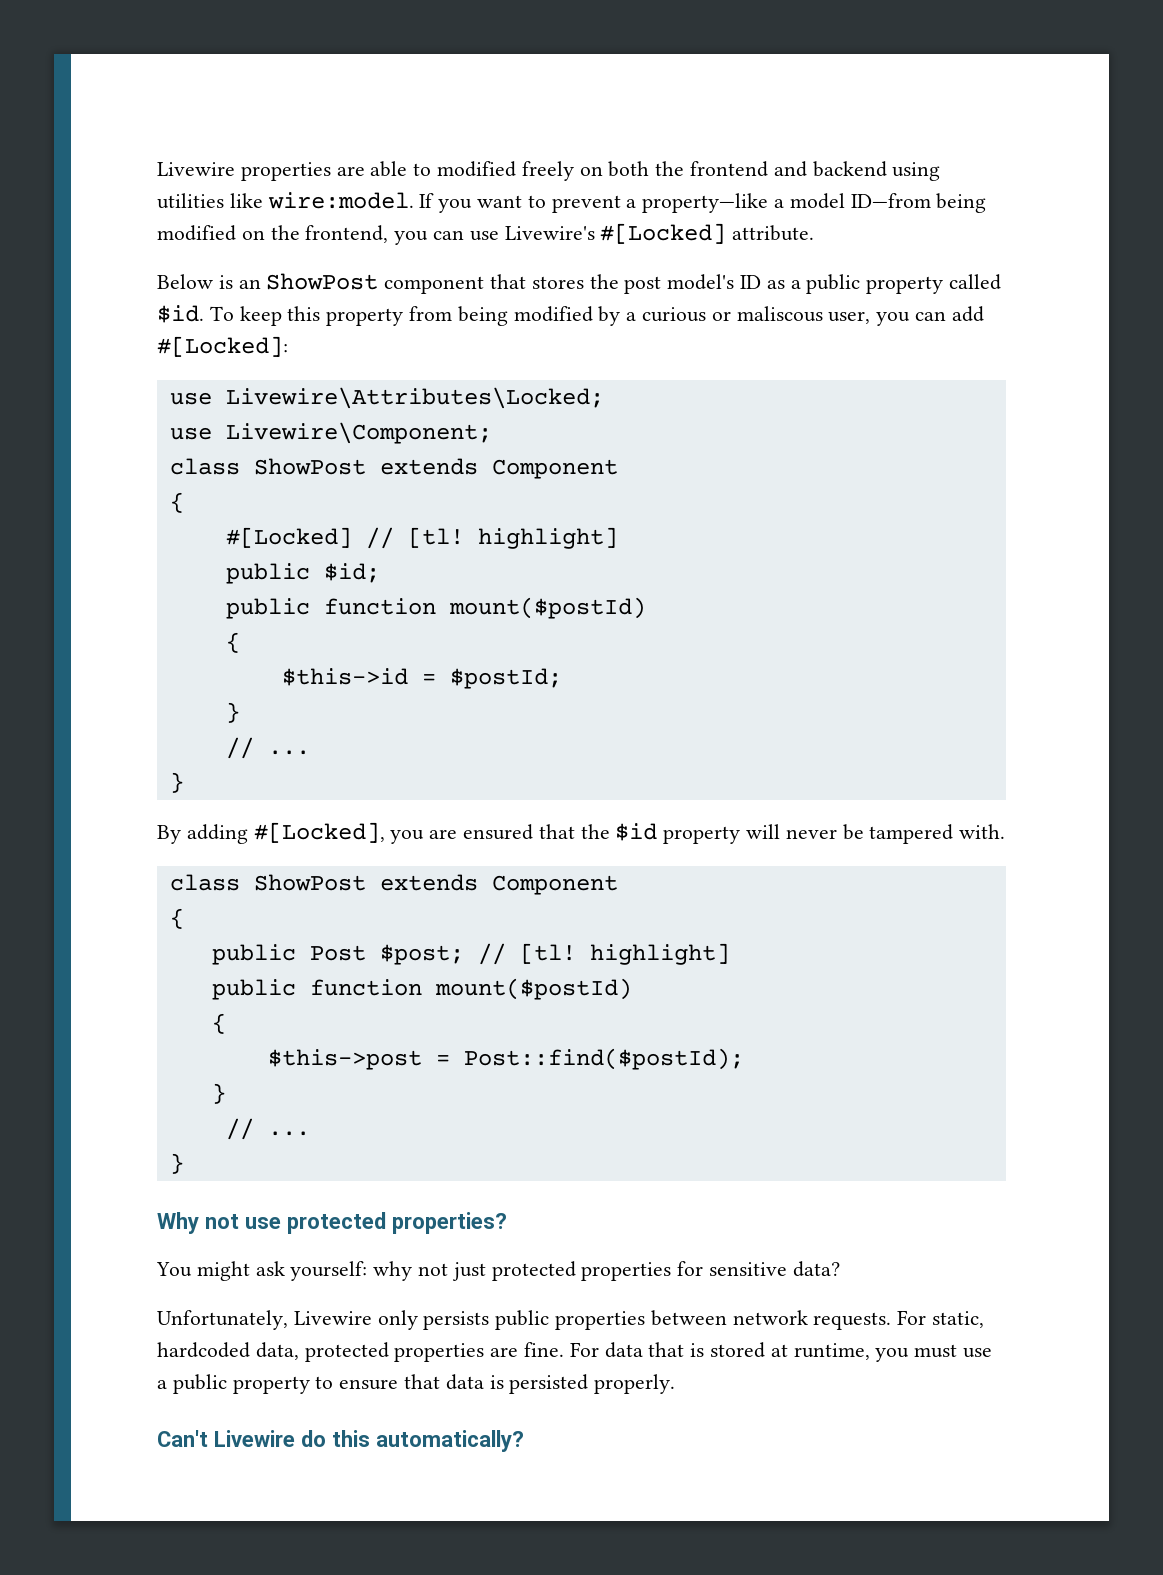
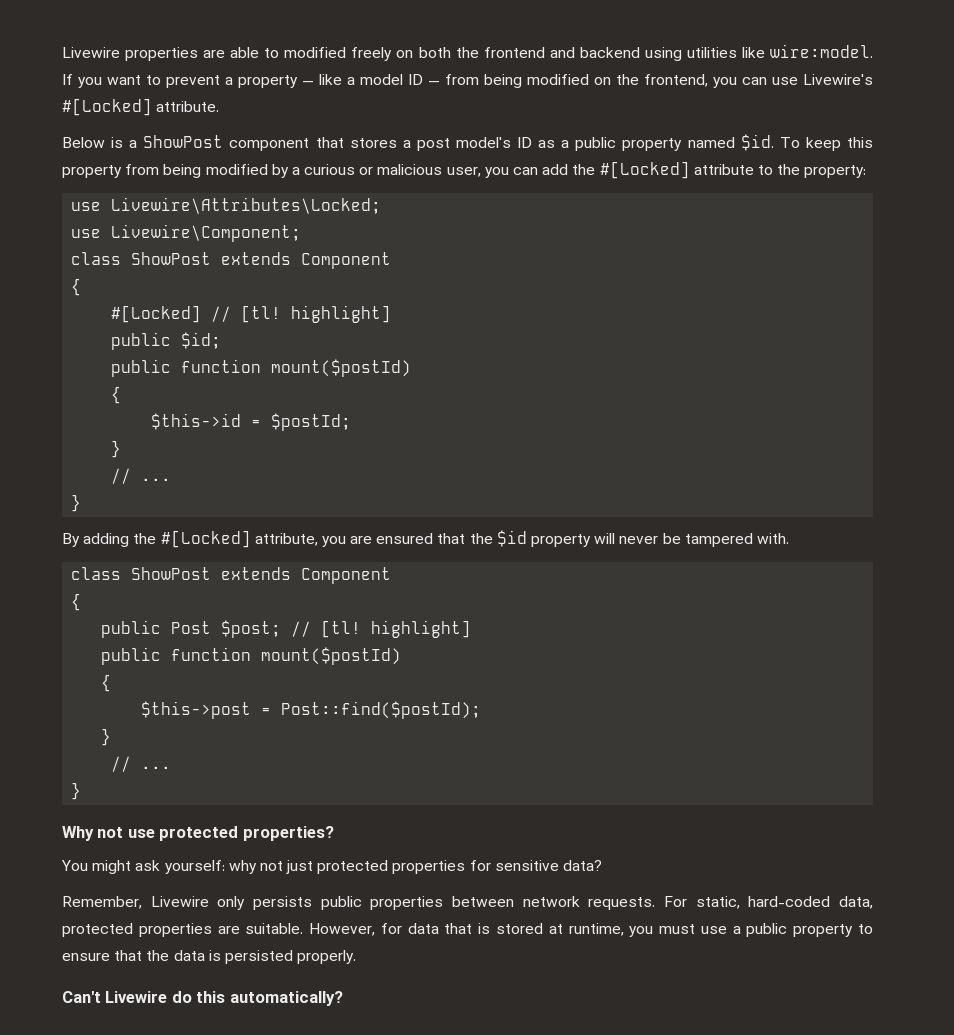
[642,193,931,213] property—like a model ID—from -> [238,74,479,88] property — like a model ID — from
[238,279,261,289] an -> [129,140,138,148] a
[589,274,619,289] the -> [402,140,411,148] a
[949,274,1002,290] called -> [687,137,735,148] named
[736,306,823,322] maliscous -> [377,164,443,175] malicious
[157,336,288,357] #[Locked]: -> [572,161,867,179] the #[Locked] attribute to the property:
[253,822,385,843] #[Locked], -> [133,530,318,548] the #[Locked] attribute,
[157,1310,288,1330] Unfortunately, -> [62,896,142,909] Remember,
[157,1342,250,1358] hardcoded -> [748,896,831,907] hard-coded
[524,1342,599,1357] fine. For -> [245,923,402,936] suitable. However, for
(441, 1381) none -> [146,950,170,961] the

